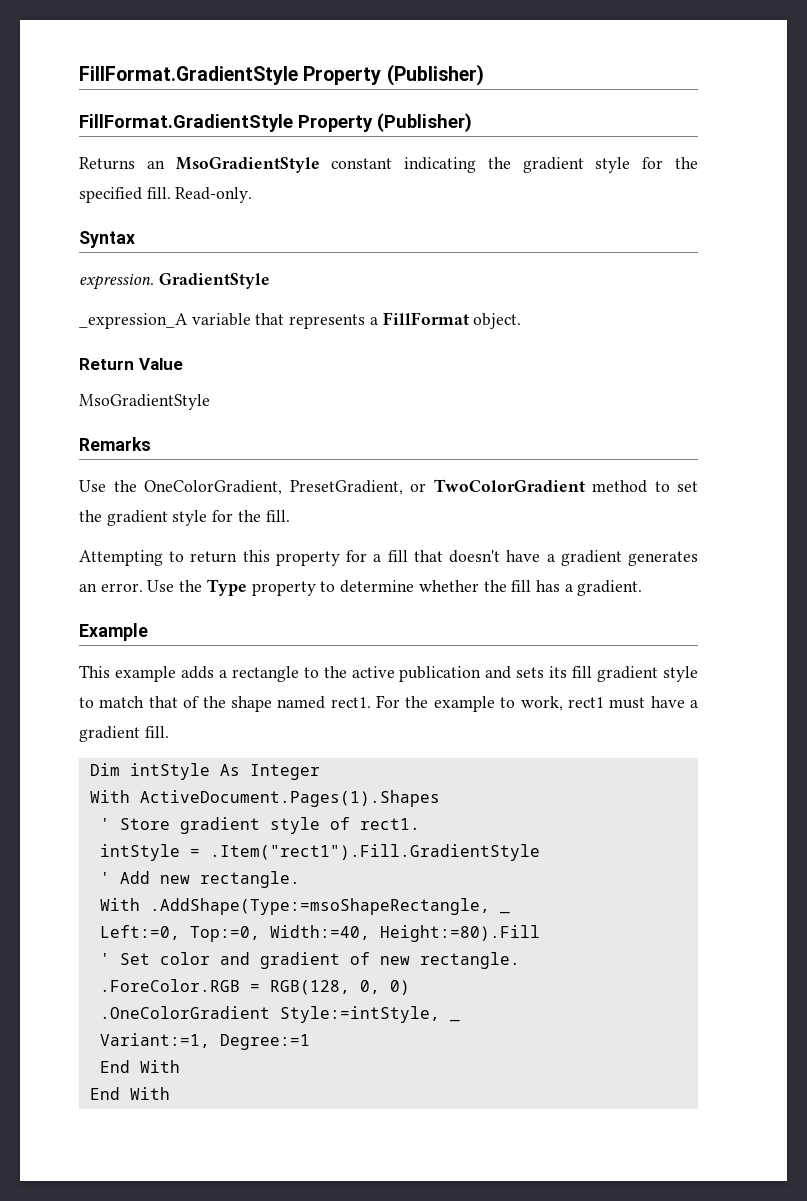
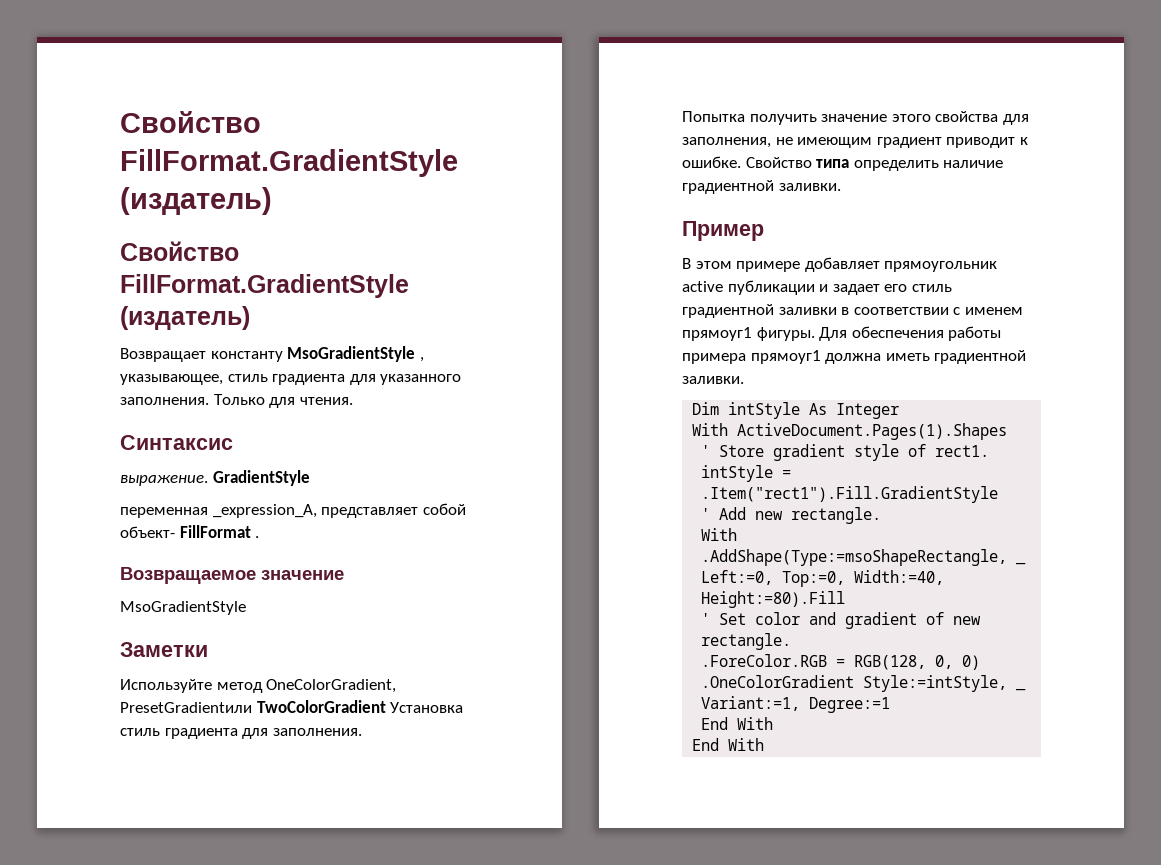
[79,64,484,86] [79,113,472,132] [79,157,699,173] [79,187,253,203] [79,231,135,248] [79,273,270,290] [79,312,522,329] [79,358,183,370] [79,394,210,410] [79,437,151,451] [79,479,698,495] [79,510,290,526] [79,550,698,566] [79,579,643,596] [79,623,148,641] [79,665,699,682] [79,695,698,712] [79,726,169,742] FillFormat.GradientStyle Property (Publisher) // FillFormat.GradientStyle Property (Publisher) // Returns an MsoGradientStyle constant indicating the gradient style for the specified fill. Read-only. // Syntax // expression. GradientStyle // _expression_A variable that represents a FillFormat object. // Return Value // MsoGradientStyle // Remarks // Use the OneColorGradient, PresetGradient, or TwoColorGradient method to set the gradient style for the fill. // Attempting to return this property for a fill that doesn't have a gradient generates an error. Use the Type property to determine whether the fill has a gradient. // Example // This example adds a rectangle to the active publication and sets its fill gradient style to match that of the shape named rect1. For the example to work, rect1 must have a gradient fill. -> [120,111,261,133] [120,149,458,177] [120,187,272,215] [120,241,239,261] [120,274,409,298] [120,306,250,330] [120,346,424,362] [120,374,462,385] [120,394,353,408] [120,435,233,450] [120,470,310,486] [120,503,466,518] [120,525,260,538] [120,567,344,584] [120,601,246,615] [120,642,208,657] [120,679,397,693] [120,700,464,713] [120,728,362,739] [682,111,1029,125] [682,137,1028,148] [682,156,1004,171] [682,180,841,194] [682,221,764,241] [682,257,998,272] [682,280,952,295] [682,304,1023,318] [682,326,1002,341] [682,350,1027,364] [682,376,744,384] Свойство FillFormat.GradientStyle (издатель) // Свойство FillFormat.GradientStyle (издатель) // Возвращает константу MsoGradientStyle , указывающее, стиль градиента для указанного заполнения. Только для чтения. // Синтаксис // выражение. GradientStyle // переменная _expression_A, представляет собой объект- FillFormat . // Возвращаемое значение // MsoGradientStyle // Заметки // Используйте метод OneColorGradient, PresetGradientили TwoColorGradient Установка стиль градиента для заполнения. // Попытка получить значение этого свойства для заполнения, не имеющим градиент приводит к ошибке. Свойство типа определить наличие градиентной заливки. // Пример // В этом примере добавляет прямоугольник active публикации и задает его стиль градиентной заливки в соответствии с именем прямоуг1 фигуры. Для обеспечения работы примера прямоуг1 должна иметь градиентной заливки.

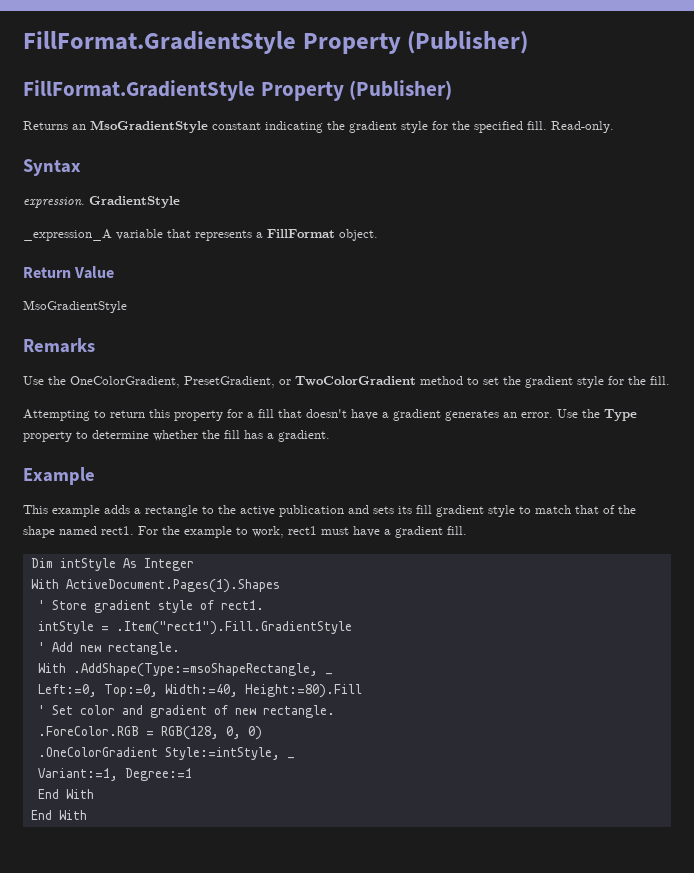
[120,111,261,133] [120,149,458,177] [120,187,272,215] [120,241,239,261] [120,274,409,298] [120,306,250,330] [120,346,424,362] [120,374,462,385] [120,394,353,408] [120,435,233,450] [120,470,310,486] [120,503,466,518] [120,525,260,538] [120,567,344,584] [120,601,246,615] [120,642,208,657] [120,679,397,693] [120,700,464,713] [120,728,362,739] [682,111,1029,125] [682,137,1028,148] [682,156,1004,171] [682,180,841,194] [682,221,764,241] [682,257,998,272] [682,280,952,295] [682,304,1023,318] [682,326,1002,341] [682,350,1027,364] [682,376,744,384] Свойство FillFormat.GradientStyle (издатель) // Свойство FillFormat.GradientStyle (издатель) // Возвращает константу MsoGradientStyle , указывающее, стиль градиента для указанного заполнения. Только для чтения. // Синтаксис // выражение. GradientStyle // переменная _expression_A, представляет собой объект- FillFormat . // Возвращаемое значение // MsoGradientStyle // Заметки // Используйте метод OneColorGradient, PresetGradientили TwoColorGradient Установка стиль градиента для заполнения. // Попытка получить значение этого свойства для заполнения, не имеющим градиент приводит к ошибке. Свойство типа определить наличие градиентной заливки. // Пример // В этом примере добавляет прямоугольник active публикации и задает его стиль градиентной заливки в соответствии с именем прямоуг1 фигуры. Для обеспечения работы примера прямоуг1 должна иметь градиентной заливки. -> [23,31,529,54] [23,80,453,101] [23,120,614,133] [23,159,81,176] [23,196,180,208] [23,229,378,241] [23,266,115,279] [23,300,127,313] [23,338,95,353] [23,376,670,388] [23,409,637,421] [23,430,330,442] [23,467,95,485] [23,505,636,517] [23,526,467,538] FillFormat.GradientStyle Property (Publisher) // FillFormat.GradientStyle Property (Publisher) // Returns an MsoGradientStyle constant indicating the gradient style for the specified fill. Read-only. // Syntax // expression. GradientStyle // _expression_A variable that represents a FillFormat object. // Return Value // MsoGradientStyle // Remarks // Use the OneColorGradient, PresetGradient, or TwoColorGradient method to set the gradient style for the fill. // Attempting to return this property for a fill that doesn't have a gradient generates an error. Use the Type property to determine whether the fill has a gradient. // Example // This example adds a rectangle to the active publication and sets its fill gradient style to match that of the shape named rect1. For the example to work, rect1 must have a gradient fill.

